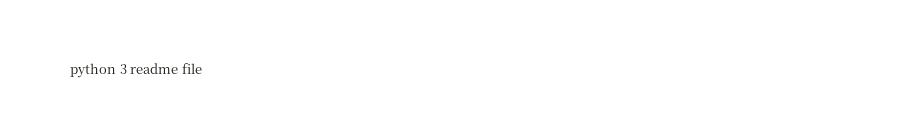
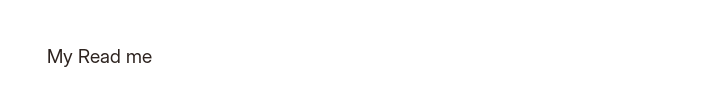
[70,63,202,78] python 3 readme file -> [47,49,153,67] My Read me

